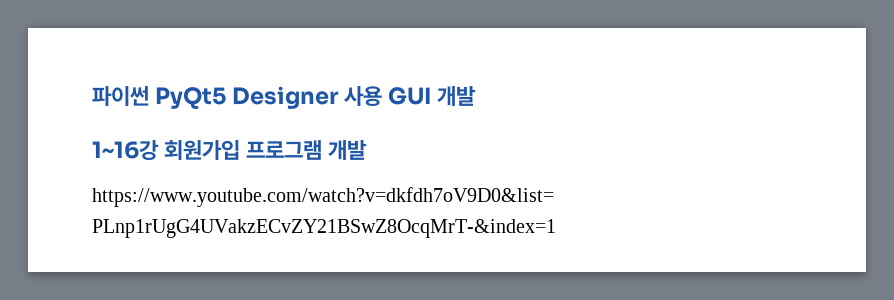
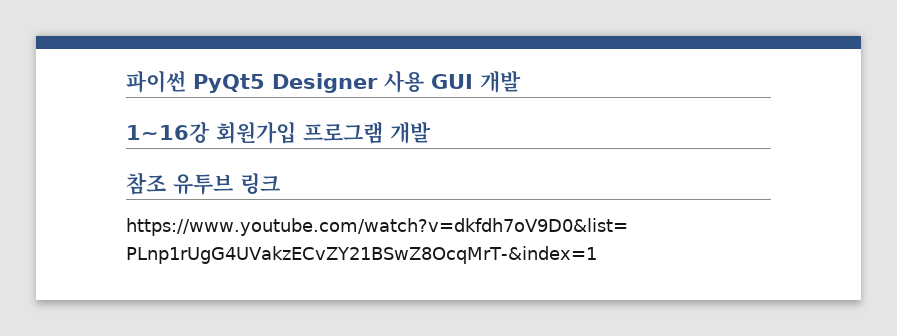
(368, 150) none -> [126,172,280,195] // 참조 유투브 링크

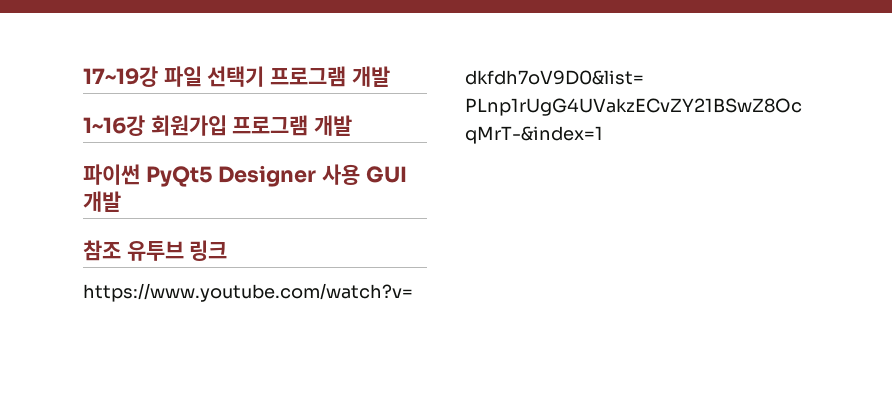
(126, 81) none -> [83,66,390,87] [83,115,353,136] 17~19강 파일 선택기 프로그램 개발 // 1~16강 회원가입 프로그램 개발 //
[126,121,431,144] // 1~16강 회원가입 프로그램 개발 -> (121, 201) none

